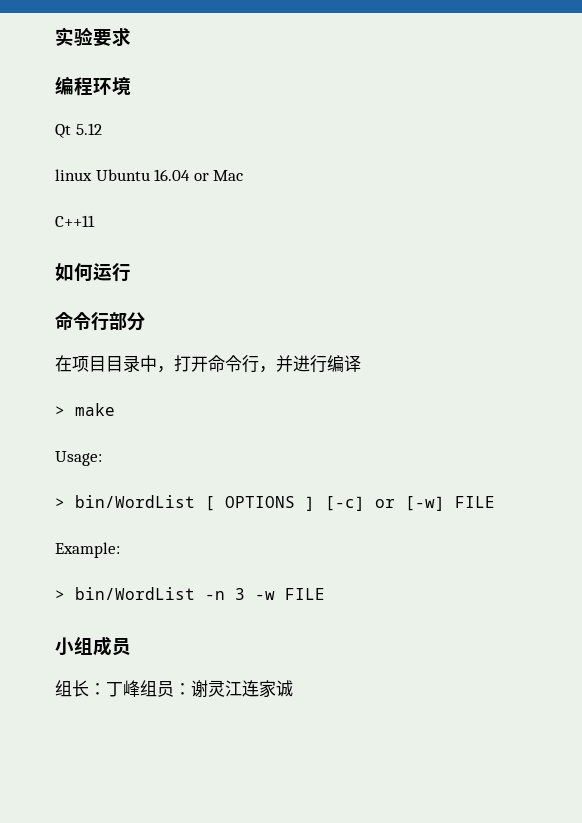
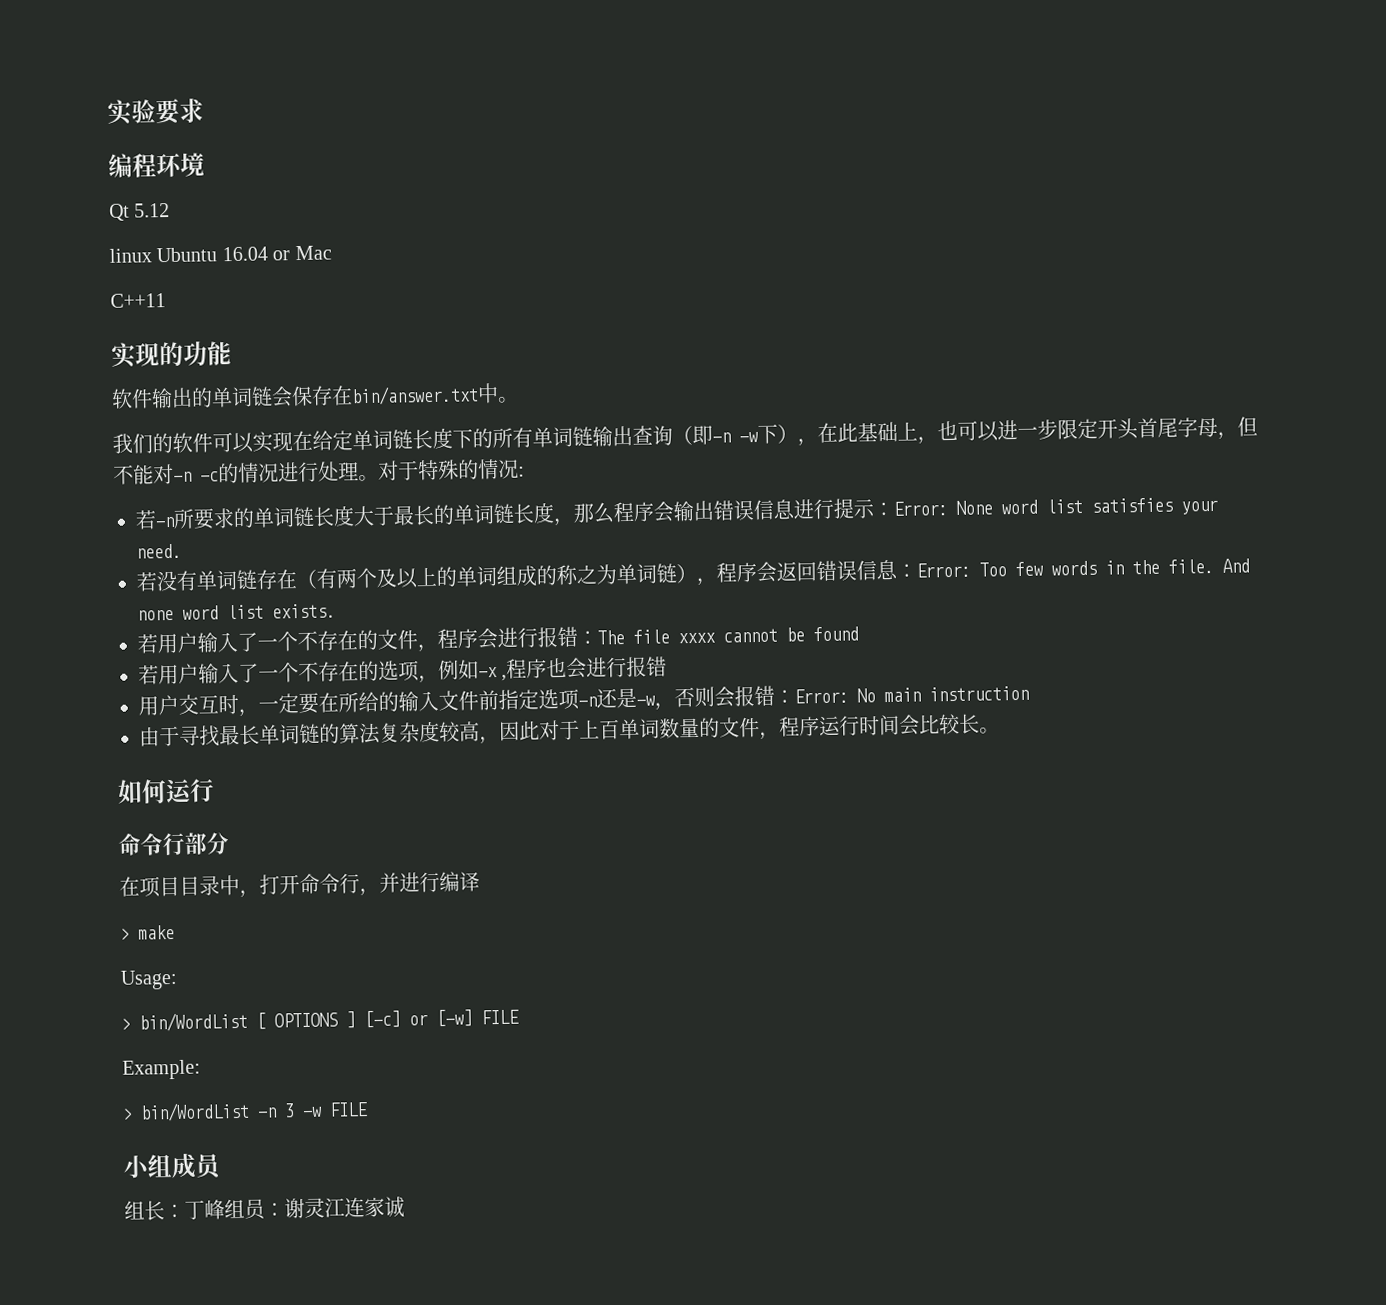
(95, 221) none -> [111,341,232,368] [111,382,519,409] [112,416,1258,454] [113,458,525,485] [135,497,1218,530] [136,543,182,559] [136,558,1250,592] [137,603,336,621] [137,626,859,654] [138,656,668,685] [138,685,1029,717] [139,713,1000,747] // 实现的功能 // 软件输出的单词链会保存在bin/answer.txt中。 // 我们的软件可以实现在给定单词链长度下的所有单词链输出查询（即-n -w下），在此基础上，也可以进一步限定开头首尾字母，但不能对-n -c的情况进行处理。对于特殊的情况: // 若-n所要求的单词链长度大于最长的单词链长度，那么程序会输出错误信息进行提示：Error: None word list satisfies your need. // 若没有单词链存在（有两个及以上的单词组成的称之为单词链），程序会返回错误信息：Error: Too few words in the file. And none word list exists. // 若用户输入了一个不存在的文件，程序会进行报错：The file xxxx cannot be found // 若用户输入了一个不存在的选项，例如-x ,程序也会进行报错 // 用户交互时，一定要在所给的输入文件前指定选项-n还是-w，否则会报错：Error: No main instruction // 由于寻找最长单词链的算法复杂度较高，因此对于上百单词数量的文件，程序运行时间会比较长。

